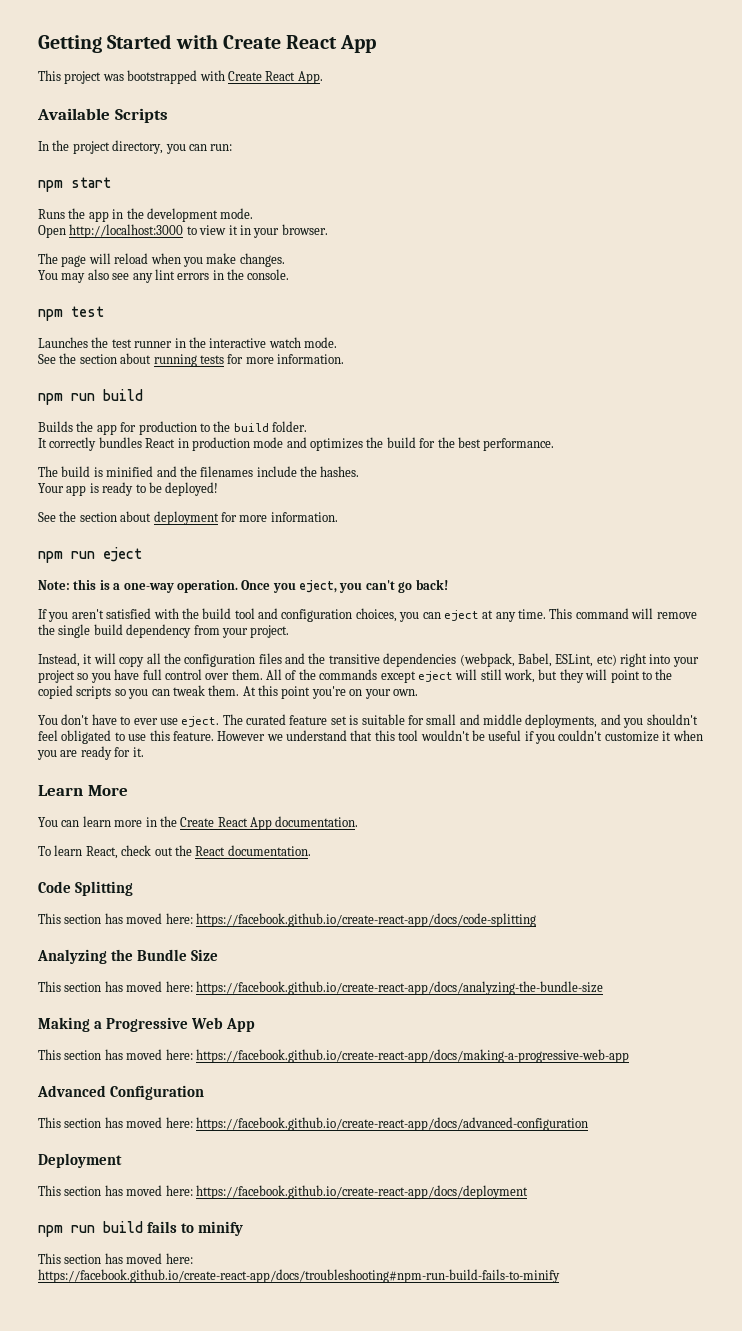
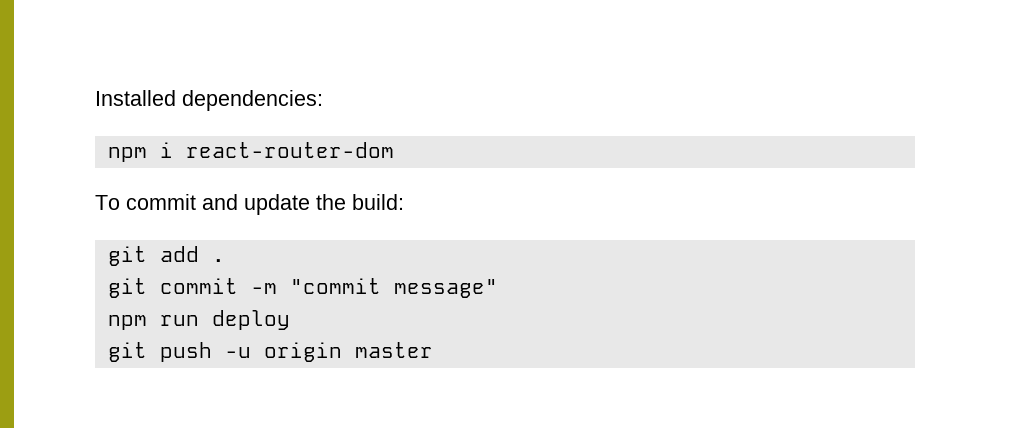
[38,34,377,53] [38,70,323,84] [37,108,168,123] [38,140,233,154] [38,177,111,192] [38,208,254,222] [38,224,328,238] [38,253,285,267] [38,269,290,283] [38,306,104,321] [38,337,337,348] [38,353,344,367] [38,389,143,405] [38,421,307,435] [38,437,555,451] [38,466,360,477] [38,482,219,496] [38,511,338,525] [38,547,142,563] [38,579,448,593] [38,608,697,622] [38,624,290,638] [38,653,699,667] [38,669,673,683] [38,685,418,699] [38,714,698,728] [38,730,703,744] [37,746,144,760] [38,785,128,796] [38,816,359,830] [38,845,311,859] [38,881,133,896] [38,913,536,927] [37,949,218,964] [38,981,603,995] [38,1017,255,1032] [38,1049,629,1063] [37,1085,204,1100] [38,1117,588,1131] [38,1153,122,1168] [38,1185,528,1199] [38,1221,243,1237] [38,1253,193,1264] [38,1269,560,1283] Getting Started with Create React App // This project was bootstrapped with Create React App. // Available Scripts // In the project directory, you can run: // npm start // Runs the app in the development mode. // Open http://localhost:3000 to view it in your browser. // The page will reload when you make changes. // You may also see any lint errors in the console. // npm test // Launches the test runner in the interactive watch mode. // See the section about running tests for more information. // npm run build // Builds the app for production to the build folder. // It correctly bundles React in production mode and optimizes the build for the best performance. // The build is minified and the filenames include the hashes. // Your app is ready to be deployed! // See the section about deployment for more information. // npm run eject // Note: this is a one-way operation. Once you eject, you can't go back! // If you aren't satisfied with the build tool and configuration choices, you can eject at any time. This command will remove the single build dependency from your project. // Instead, it will copy all the configuration files and the transitive dependencies (webpack, Babel, ESLint, etc) right into your project so you have full control over them. All of the commands except eject will still work, but they will point to the copied scripts so you can tweak them. At this point you're on your own. // You don't have to ever use eject. The curated feature set is suitable for small and middle deployments, and you shouldn't feel obligated to use this feature. However we understand that this tool wouldn't be useful if you couldn't customize it when you are ready for it. // Learn More // You can learn more in the Create React App documentation. // To learn React, check out the React documentation. // Code Splitting // This section has moved here: https://facebook.github.io/create-react-app/docs/code-splitting // Analyzing the Bundle Size // This section has moved here: https://facebook.github.io/create-react-app/docs/analyzing-the-bundle-size // Making a Progressive Web App // This section has moved here: https://facebook.github.io/create-react-app/docs/making-a-progressive-web-app // Advanced Configuration // This section has moved here: https://facebook.github.io/create-react-app/docs/advanced-configuration // Deployment // This section has moved here: https://facebook.github.io/create-react-app/docs/deployment // npm run build fails to minify // This section has moved here: https://facebook.github.io/create-react-app/docs/troubleshooting#npm-run-build-fails-to-minify -> [95,90,323,111] [107,142,394,162] [95,194,404,215] [107,246,225,266] [107,278,498,298] [107,310,290,330] [107,342,433,362] Installed dependencies: // npm i react-router-dom // To commit and update the build: // git add . // git commit -m "commit message" // npm run deploy // git push -u origin master

